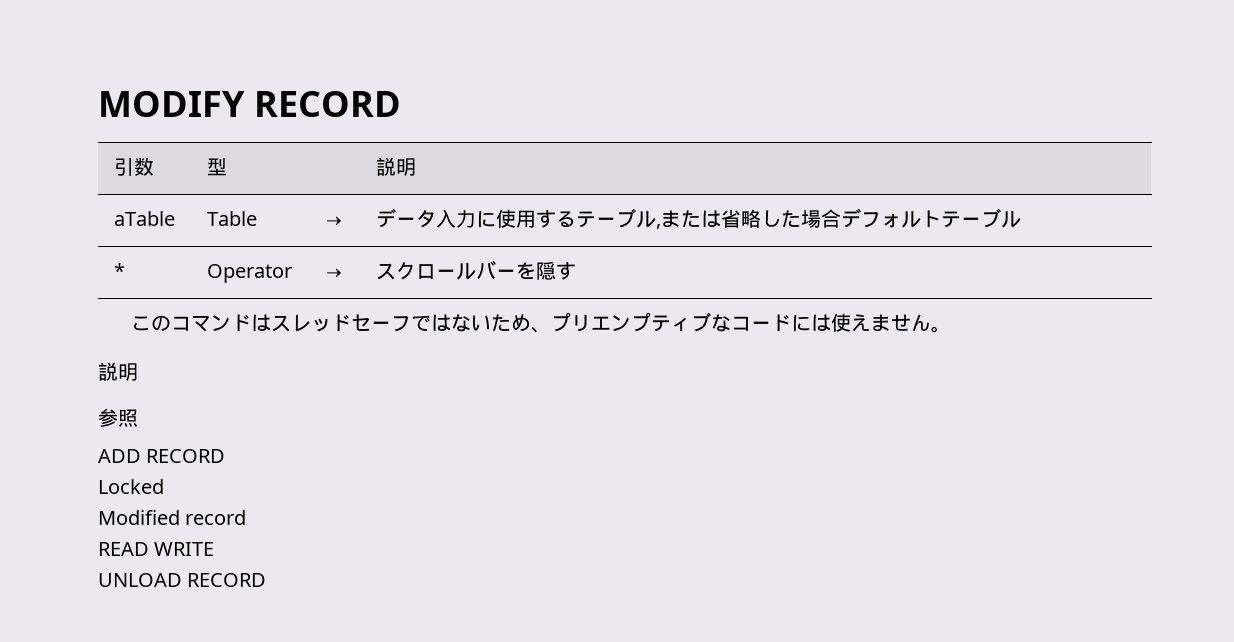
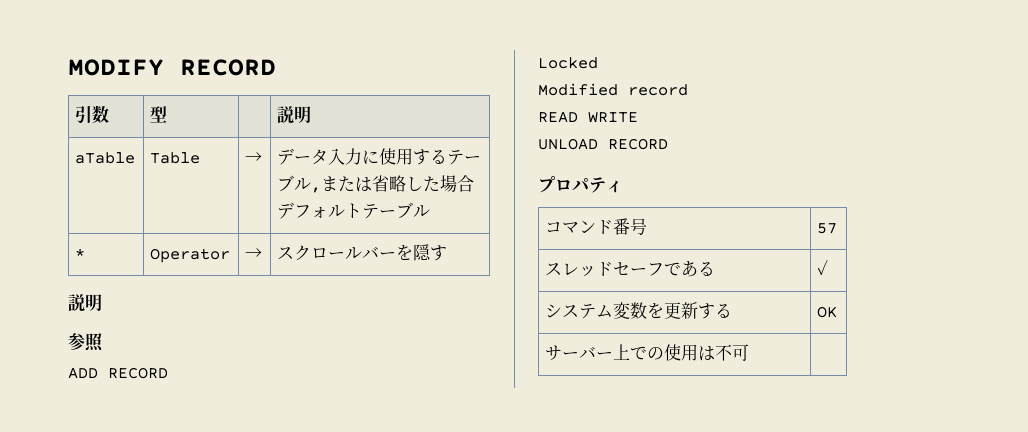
[130,312,951,333] // このコマンドはスレッドセーフではないため、プリエンプティブなコードには使えません。 -> (448, 253) none
(267, 580) none -> [538,176,623,193] [545,218,648,235] [817,223,838,234] [545,261,716,277] [817,260,829,275] [545,302,733,319] [817,306,838,318] [545,344,750,361] // プロパティ // コマンド番号 | 57 // スレッドセーフである | ✓ // システム変数を更新する | OK // サーバー上での使用は不可 |

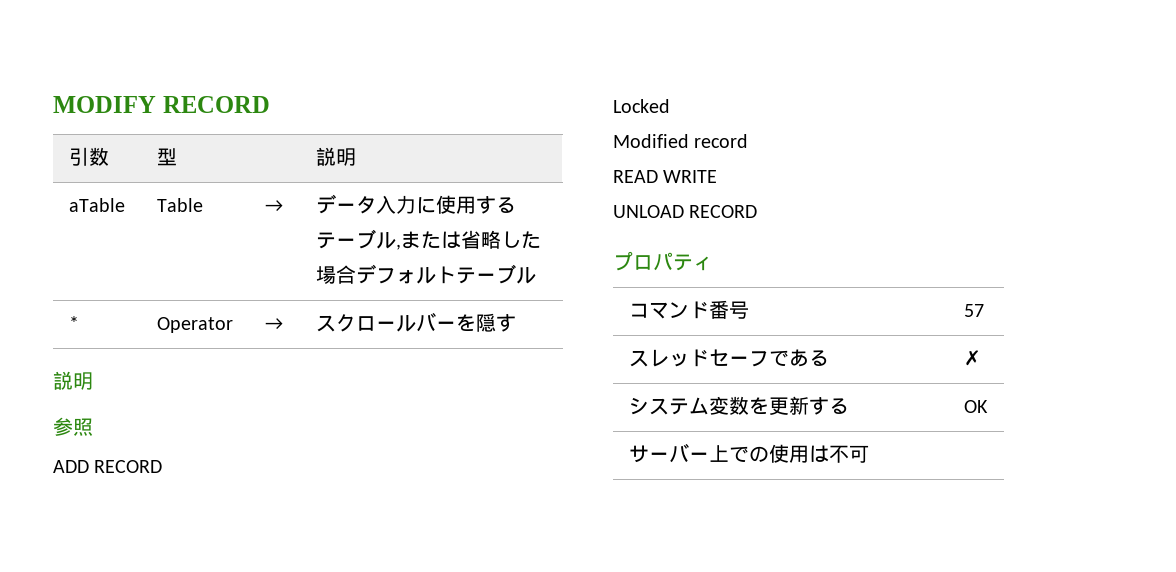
[817,260,829,275] ✓ -> [963,350,981,366] ✗

